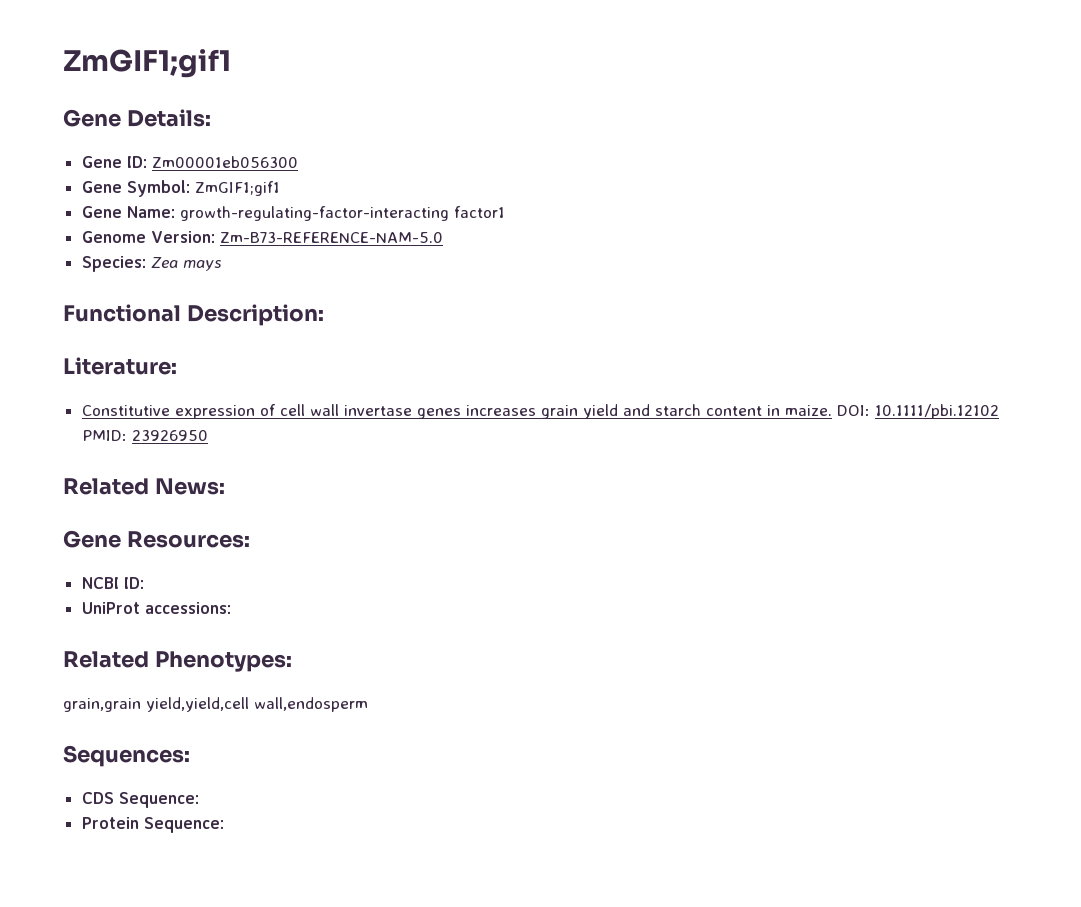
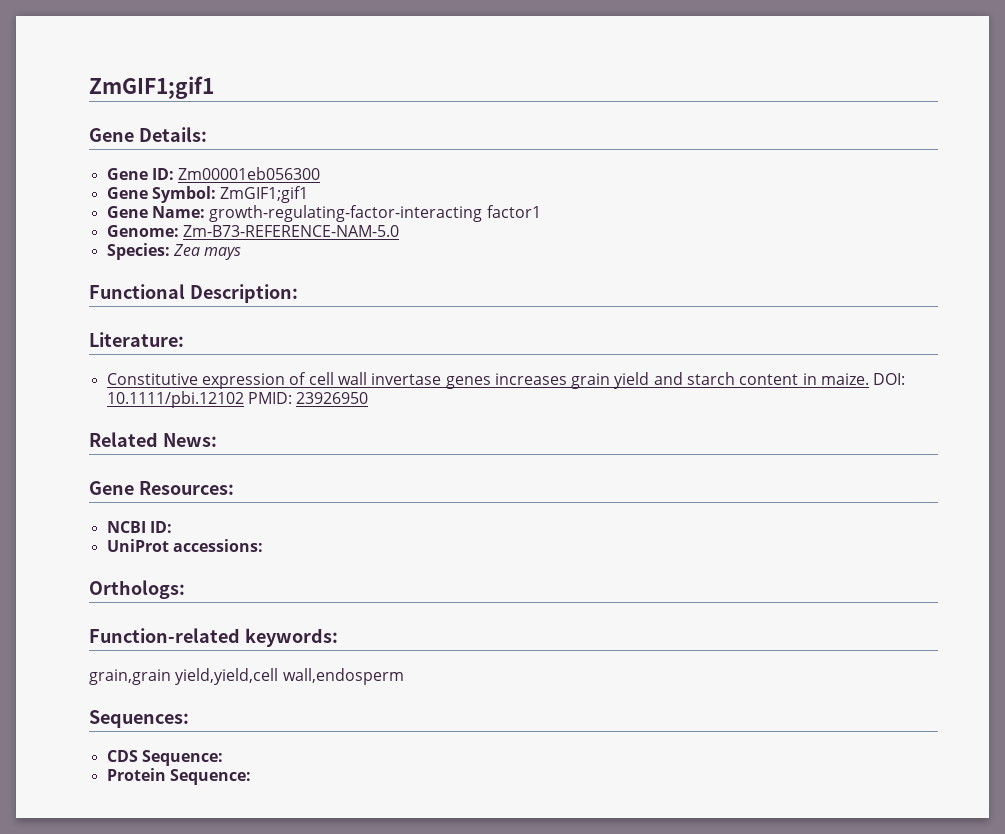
[81,231,215,243] Genome Version: -> [106,225,179,237] Genome:
[63,651,292,672] Related Phenotypes: -> [89,580,185,599] [89,628,338,647] Orthologs: // Function-related keywords:

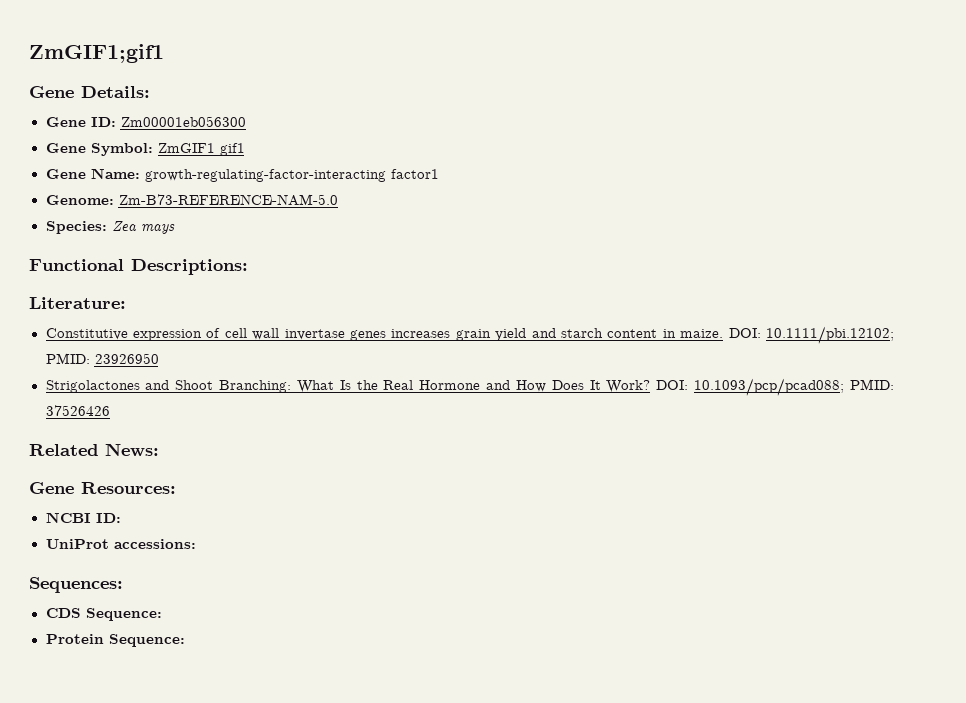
[220,186,309,203] ZmGIF1;gif1 -> [157,143,245,156] ZmGIF1 gif1
[189,284,298,303] Description: -> [131,259,248,275] Descriptions:
[106,391,244,408] 10.1111/pbi.12102 -> [766,326,894,344] 10.1111/pbi.12102;
(369, 398) none -> [45,378,894,396] [45,405,110,416] // Strigolactones and Shoot Branching: What Is the Real Hormone and How Does It Work? DOI: 10.1093/pcp/pcad088; PMID: 37526426
[89,580,185,599] [89,628,338,647] [89,668,404,685] // Orthologs: // Function-related keywords: // grain,grain yield,yield,cell wall,endosperm -> (196, 544) none

